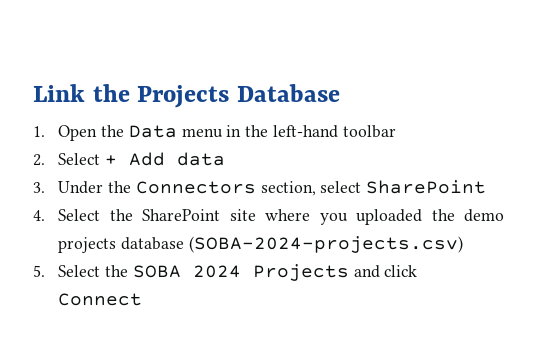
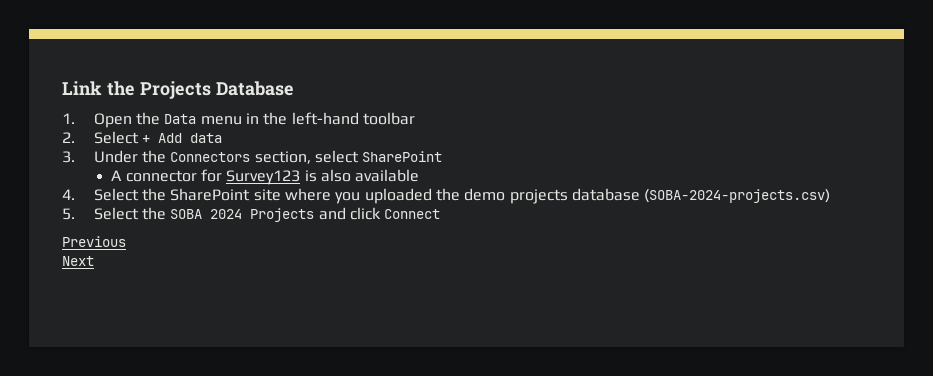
(487, 187) none -> [111,169,420,185] // A connector for Survey123 is also available
(143, 299) none -> [62,236,126,247] [62,256,94,266] // Previous // Next

